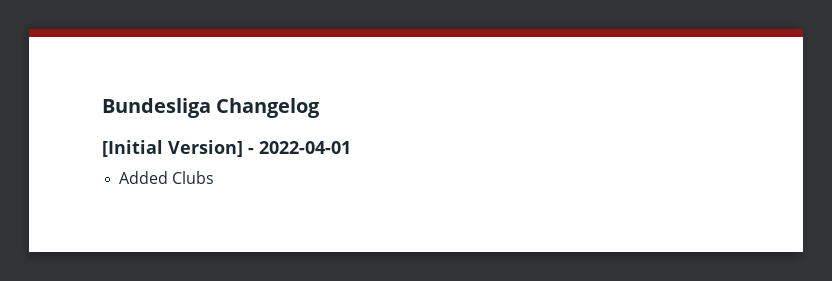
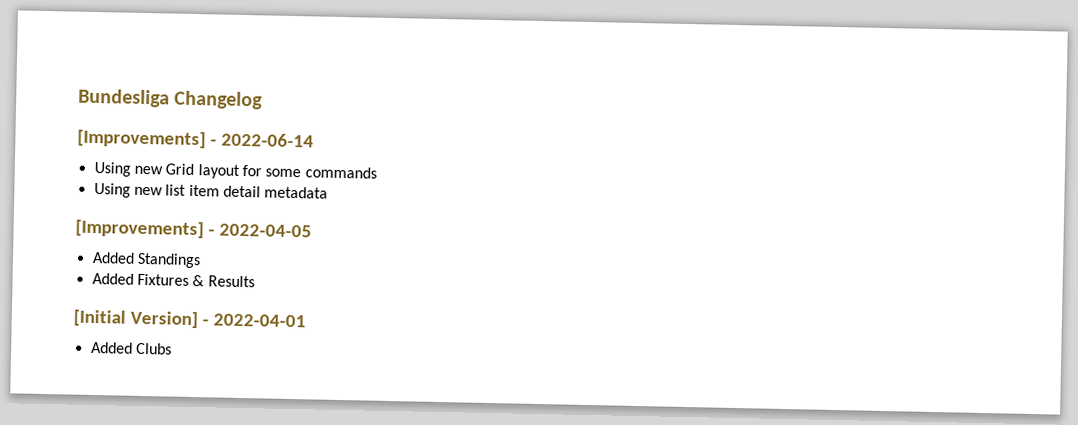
(321, 108) none -> [77,129,314,149] [93,161,377,179] [93,182,329,199] [75,219,312,239] [91,251,201,269] [91,272,255,288] // [Improvements] - 2022-06-14 // Using new Grid layout for some commands // Using new list item detail metadata // [Improvements] - 2022-04-05 // Added Standings // Added Fixtures & Results

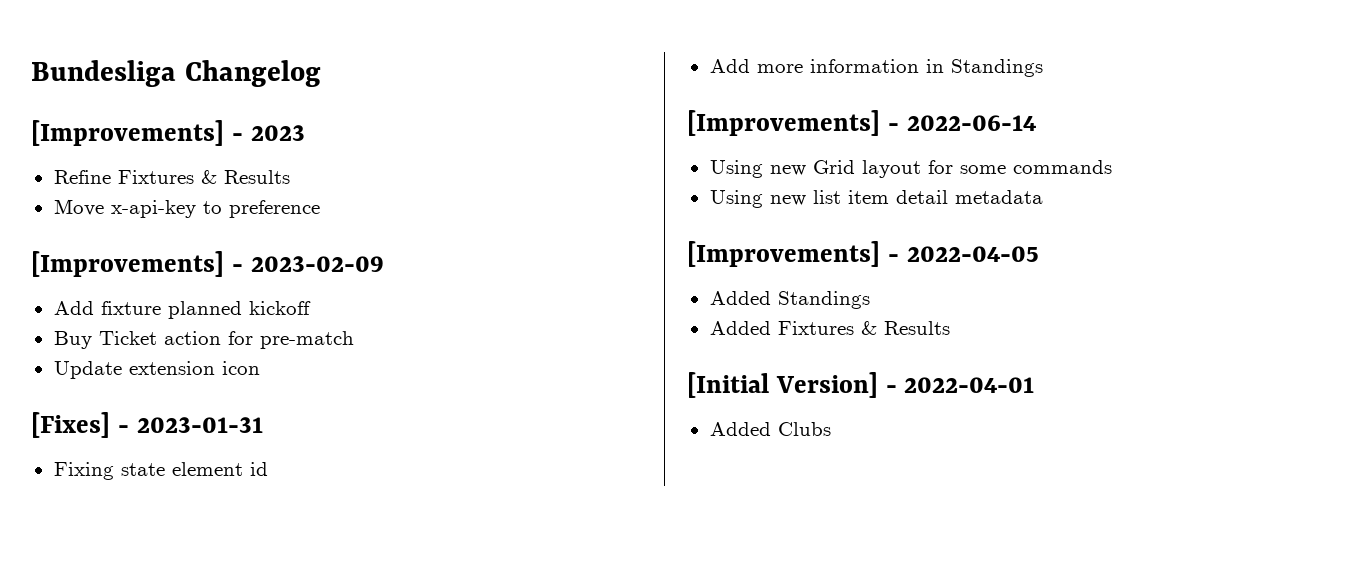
(264, 100) none -> [31,120,305,146] [53,170,290,184] [53,199,320,218] [31,251,384,277] [53,301,311,319] [53,331,354,349] [53,361,260,379] [31,412,263,438] [53,462,268,480] [709,59,1043,77] // [Improvements] - 2023 // Refine Fixtures & Results // Move x-api-key to preference // [Improvements] - 2023-02-09 // Add fixture planned kickoff // Buy Ticket action for pre-match // Update extension icon // [Fixes] - 2023-01-31 // Fixing state element id // Add more information in Standings

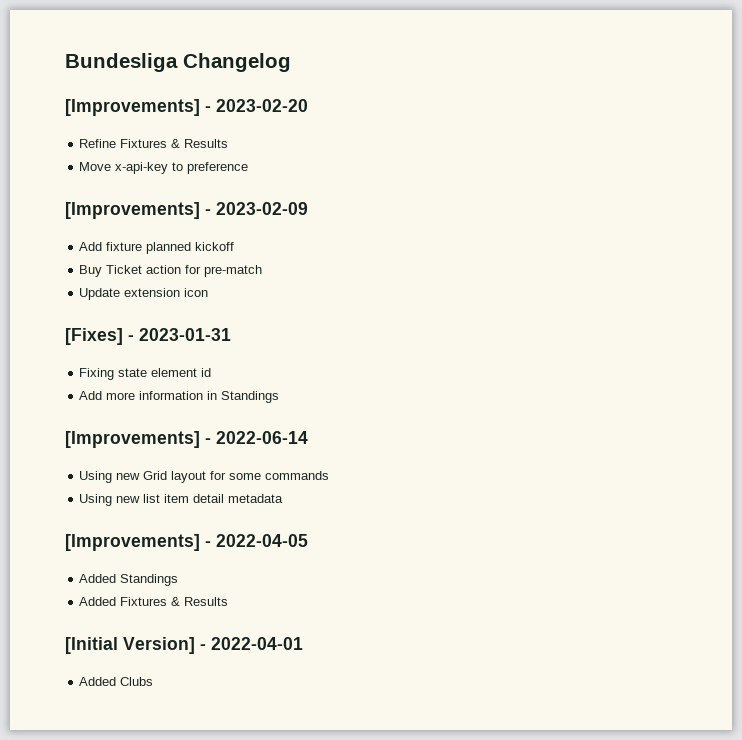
[250,125,305,141] 2023 -> [216,99,308,112] 2023-02-20

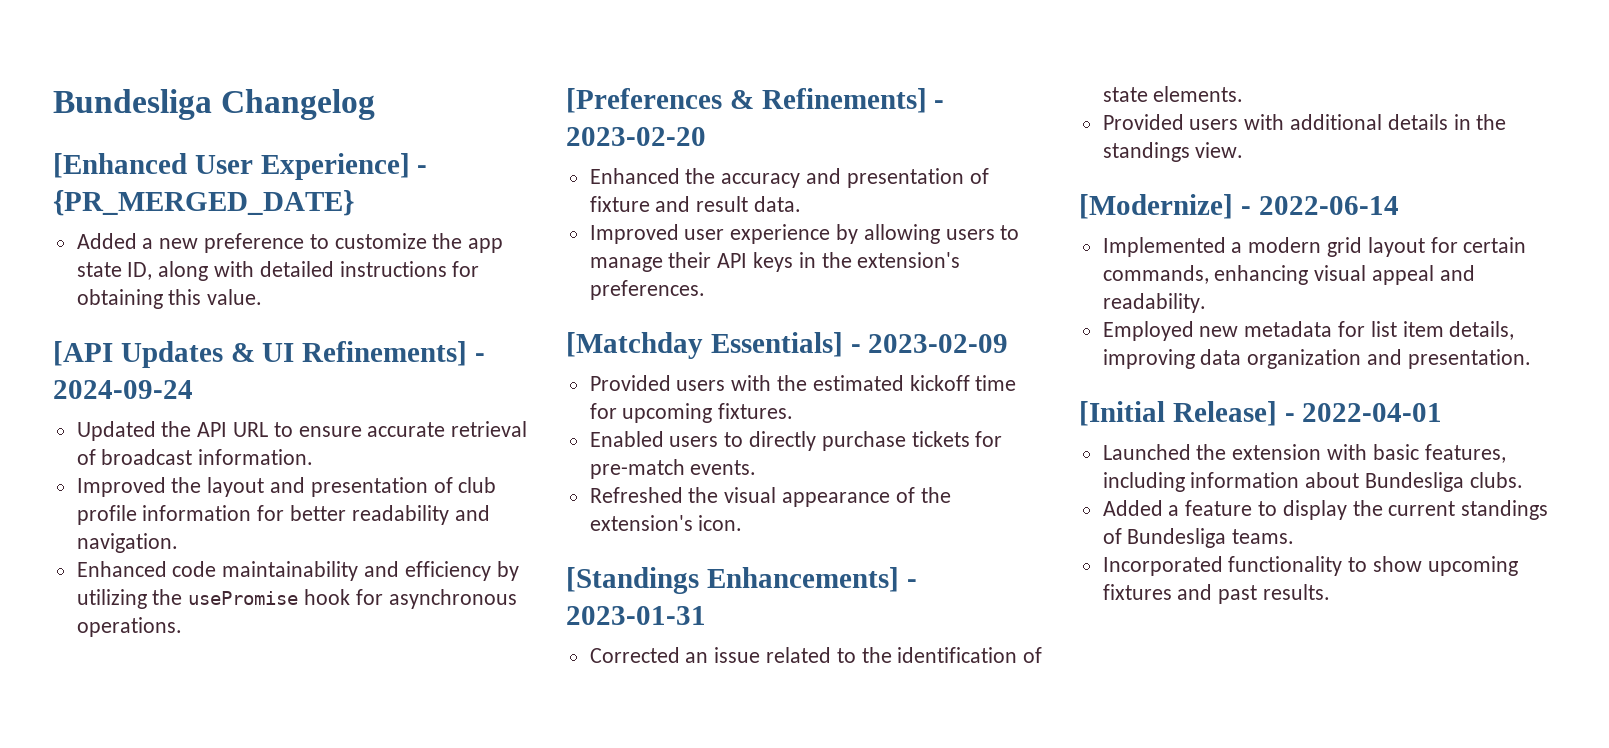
[65,99,308,116] [79,139,229,148] [79,162,249,174] [65,202,308,219] [79,242,235,254] [79,265,263,277] [79,288,209,300] [65,328,231,345] [79,368,212,380] [79,391,280,403] [65,431,308,448] [79,471,330,483] [79,494,284,506] [65,534,308,551] [79,574,179,586] [79,597,229,606] [Improvements] - 2023-02-20 // Refine Fixtures & Results // Move x-api-key to preference // [Improvements] - 2023-02-09 // Add fixture planned kickoff // Buy Ticket action for pre-match // Update extension icon // [Fixes] - 2023-01-31 // Fixing state element id // Add more information in Standings // [Improvements] - 2022-06-14 // Using new Grid layout for some commands // Using new list item detail metadata // [Improvements] - 2022-04-05 // Added Standings // Added Fixtures & Results -> [53,153,428,180] [53,190,354,216] [76,233,504,253] [76,261,480,281] [76,289,263,309] [53,341,486,368] [53,380,193,399] [76,421,528,441] [76,449,314,465] [76,477,497,497] [76,505,490,525] [76,533,178,553] [76,561,519,581] [76,589,517,609] [76,617,182,637] [566,88,945,113] [566,127,706,146] [589,168,989,188] [589,196,802,212] [589,224,1020,244] [589,252,961,272] [589,280,705,300] [566,332,1009,359] [589,375,1017,391] [589,403,794,423] [589,431,1003,451] [589,459,757,479] [589,487,951,507] [589,515,743,531] [566,567,917,594] [566,606,706,625] [589,647,1043,663] [1102,86,1244,102] [1102,114,1507,130] [1102,142,1244,162] [1079,194,1399,219] [1102,237,1527,257] [1102,265,1475,285] [1102,293,1206,313] [1102,321,1515,341] [1102,349,1531,369] [Enhanced User Experience] - {PR_MERGED_DATE} // Added a new preference to customize the app state ID, along with detailed instructions for obtaining this value. // [API Updates & UI Refinements] - 2024-09-24 // Updated the API URL to ensure accurate retrieval of broadcast information. // Improved the layout and presentation of club profile information for better readability and navigation. // Enhanced code maintainability and efficiency by utilizing the usePromise hook for asynchronous operations. // [Preferences & Refinements] - 2023-02-20 // Enhanced the accuracy and presentation of fixture and result data. // Improved user experience by allowing users to manage their API keys in the extension's preferences. // [Matchday Essentials] - 2023-02-09 // Provided users with the estimated kickoff time for upcoming fixtures. // Enabled users to directly purchase tickets for pre-match events. // Refreshed the visual appearance of the extension's icon. // [Standings Enhancements] - 2023-01-31 // Corrected an issue related to the identification of state elements. // Provided users with additional details in the standings view. // [Modernize] - 2022-06-14 // Implemented a modern grid layout for certain commands, enhancing visual appeal and readability. // Employed new metadata for list item details, improving data organization and presentation.
[123,637,195,654] Version] -> [1172,401,1277,426] Release]
[79,677,154,686] Added Clubs -> [1102,444,1506,463] [1102,472,1523,492] [1102,500,1549,520] [1102,528,1295,548] [1102,556,1518,576] [1102,584,1331,604] Launched the extension with basic features, including information about Bundesliga clubs. // Added a feature to display the current standings of Bundesliga teams. // Incorporated functionality to show upcoming fixtures and past results.

